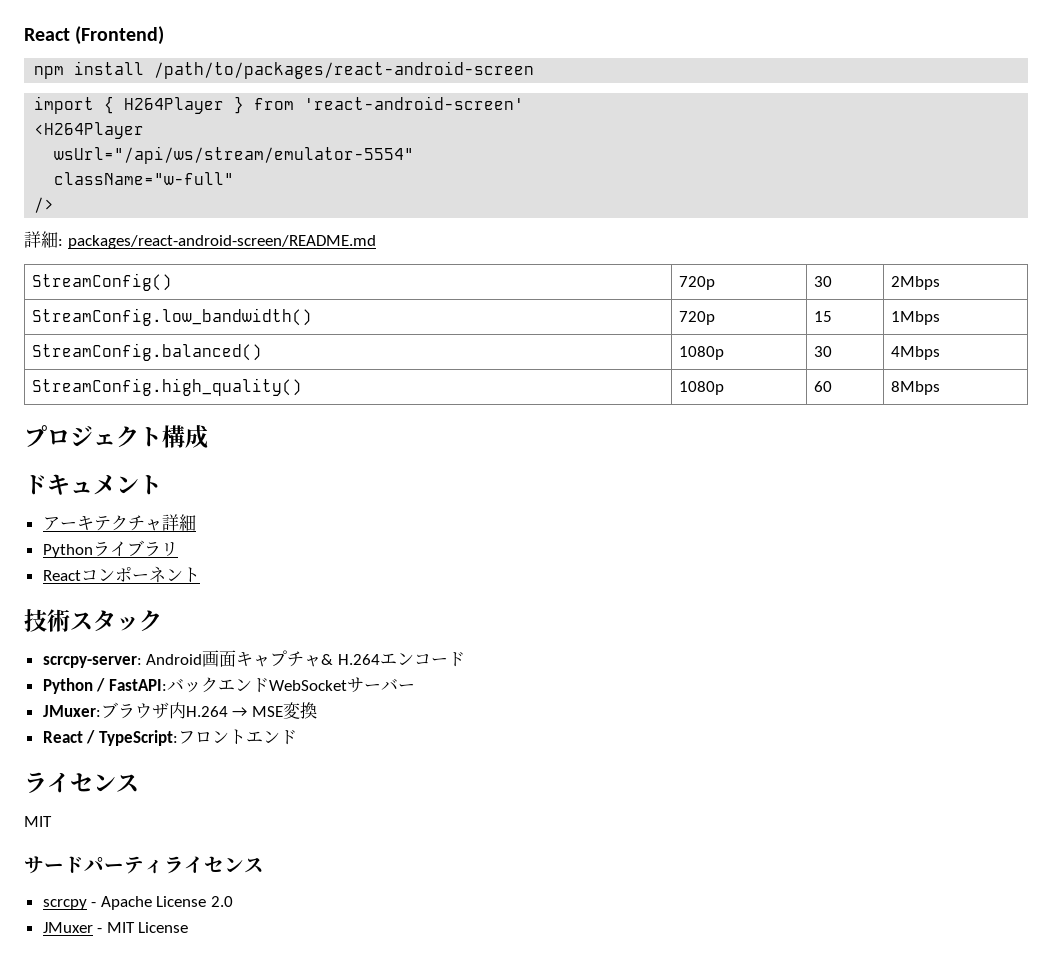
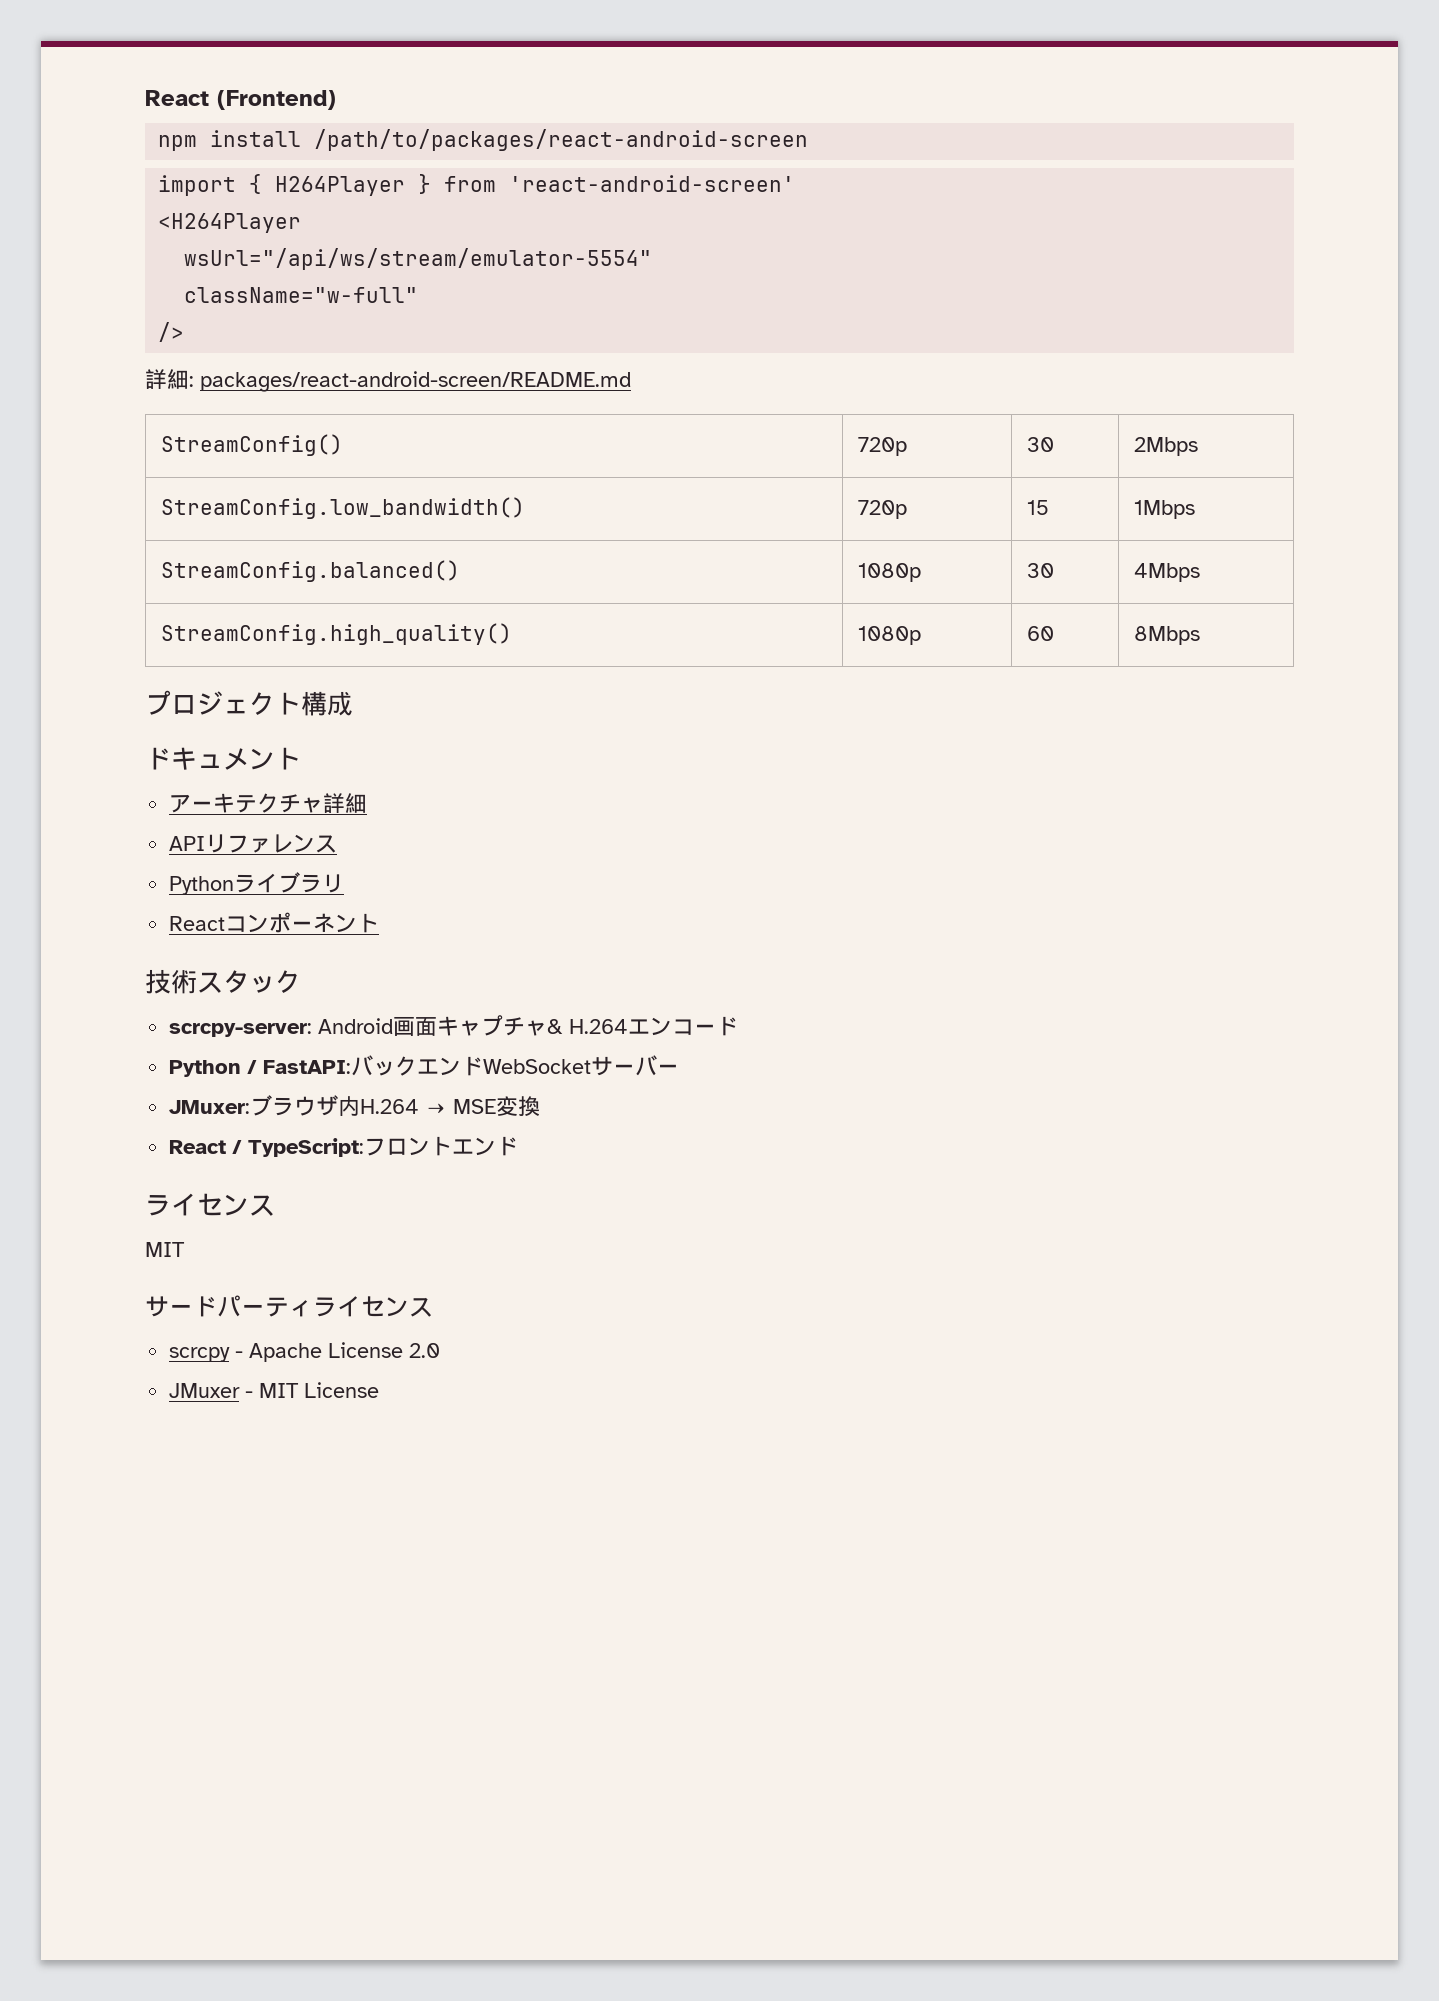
(196, 522) none -> [169,834,338,853] // APIリファレンス

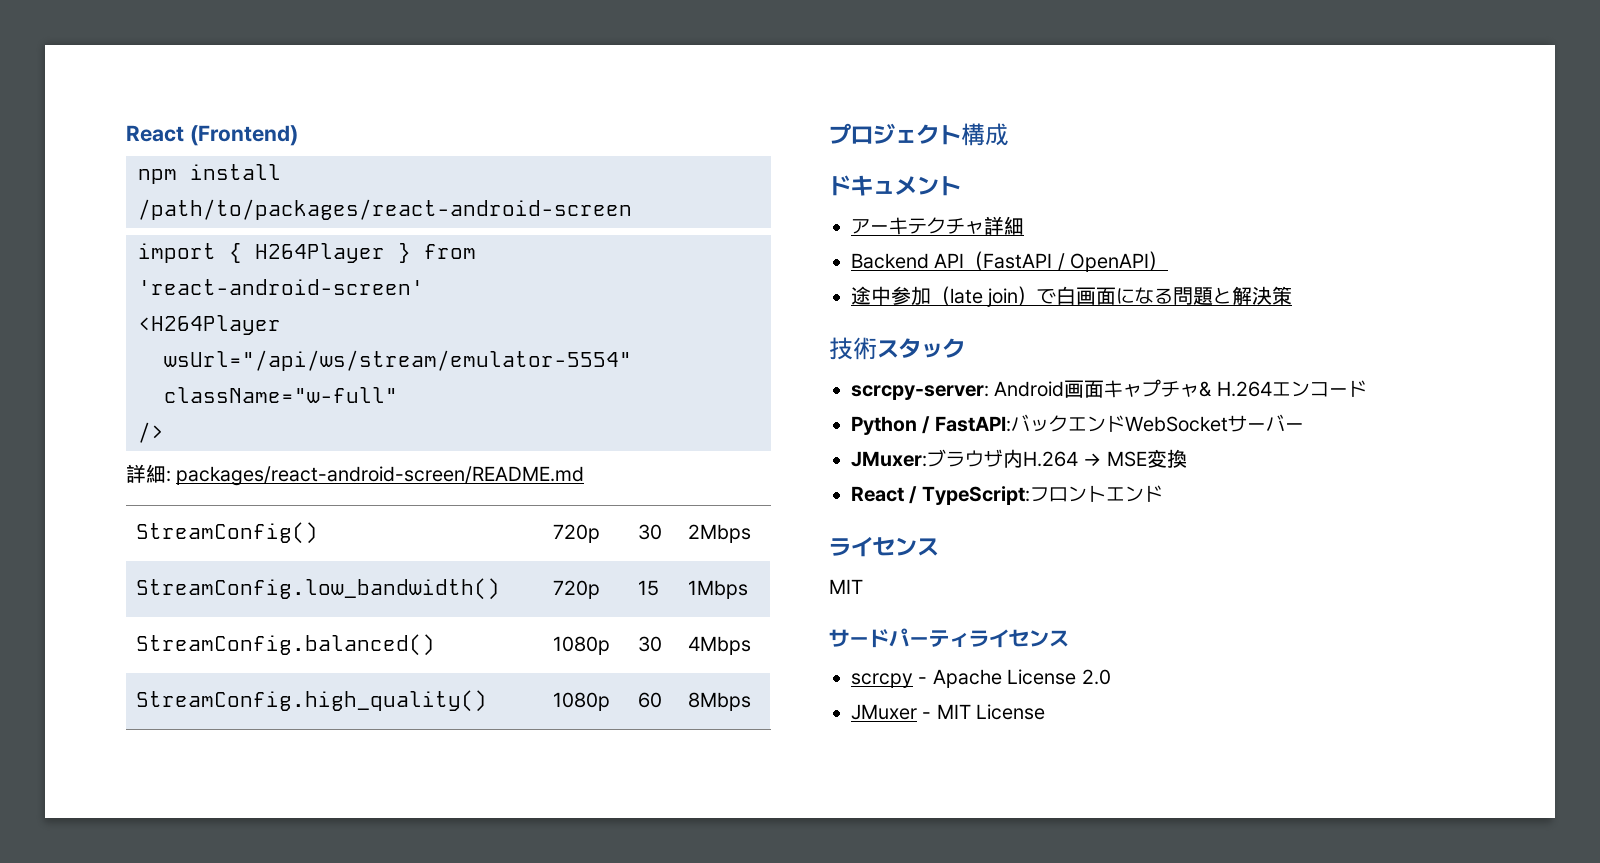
[169,834,338,853] [169,872,345,895] [169,912,380,933] APIリファレンス // Pythonライブラリ // Reactコンポーネント -> [851,251,1169,272] [851,286,1293,307] Backend API（FastAPI / OpenAPI） // 途中参加（late join）で白画面になる問題と解決策

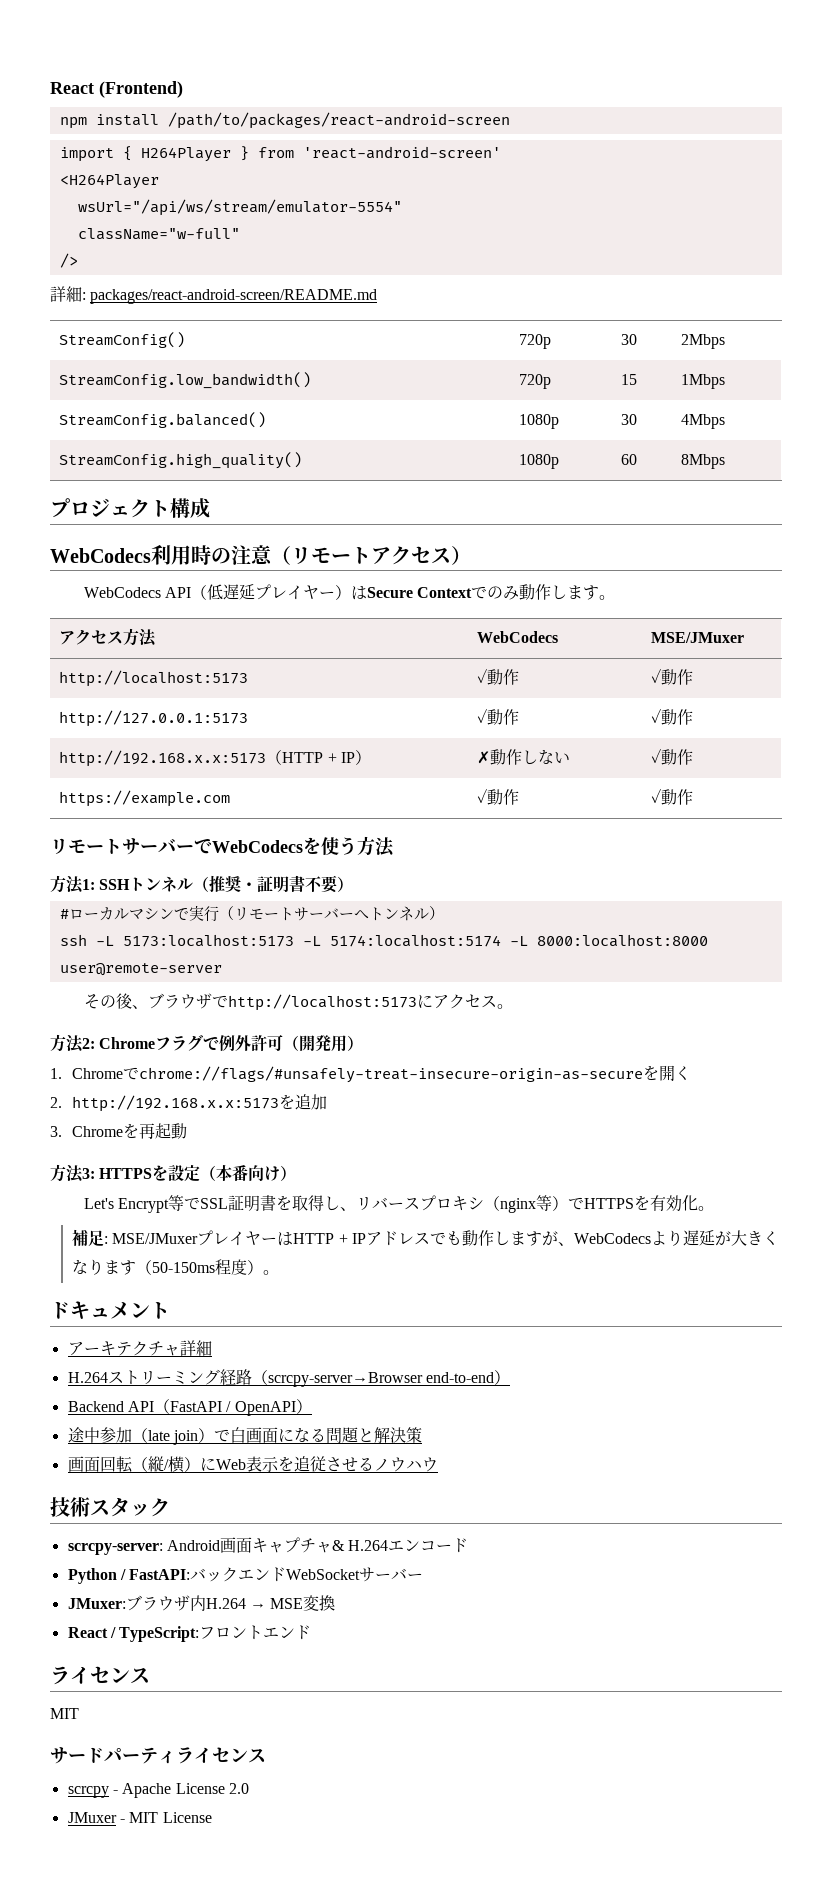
(1009, 134) none -> [50,544,471,565] [83,584,616,600] [59,628,158,647] [477,631,559,643] [651,632,745,643] [59,670,249,687] [477,668,520,685] [651,668,694,685] [59,710,249,727] [477,708,520,725] [651,708,694,725] [59,750,372,767] [477,749,571,765] [651,748,694,765] [59,790,231,807] [477,788,520,805] [651,788,694,805] [50,836,395,857] [50,875,354,894] [59,905,444,922] [59,934,708,947] [59,963,222,976] [83,993,513,1011] [50,1034,364,1053] [50,1065,692,1083] [50,1094,328,1112] [50,1123,188,1139] [50,1164,297,1183] [83,1195,715,1213] [72,1229,779,1247] [72,1259,280,1275] // WebCodecs利用時の注意（リモートアクセス） // WebCodecs API（低遅延プレイヤー）はSecure Contextでのみ動作します。 // アクセス方法 | WebCodecs | MSE/JMuxer // http://localhost:5173 | ✓動作 | ✓動作 // http://127.0.0.1:5173 | ✓動作 | ✓動作 // http://192.168.x.x:5173（HTTP + IP） | ✗動作しない | ✓動作 // https://example.com | ✓動作 | ✓動作 // リモートサーバーでWebCodecsを使う方法 // 方法1: SSHトンネル（推奨・証明書不要） // #ローカルマシンで実行（リモートサーバーへトンネル） // ssh -L 5173:localhost:5173 -L 5174:localhost:5174 -L 8000:localhost:8000 user@remote-server // その後、ブラウザでhttp://localhost:5173にアクセス。 // 方法2: Chromeフラグで例外許可（開発用） // 1. Chromeでchrome://flags/#unsafely-treat-insecure-origin-as-secureを開く // 2. http://192.168.x.x:5173を追加 // 3. Chromeを再起動 // 方法3: HTTPSを設定（本番向け） // Let's Encrypt等でSSL証明書を取得し、リバースプロキシ（nginx等）でHTTPSを有効化。 // 補足: MSE/JMuxerプレイヤーはHTTP + IPアドレスでも動作しますが、WebCodecsより遅延が大きくなります（50-150ms程度）。
(1024, 225) none -> [67,1369,510,1387] // H.264ストリーミング経路（scrcpy-server→Browser end-to-end）
(1293, 295) none -> [67,1456,438,1473] // 画面回転（縦/横）にWeb表示を追従させるノウハウ

